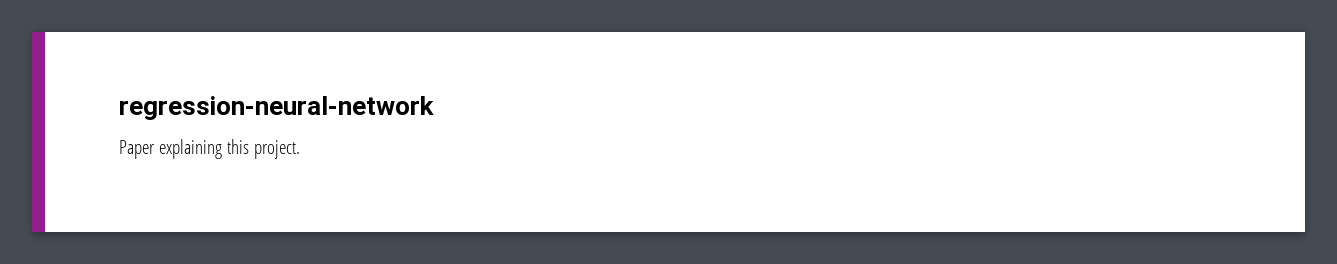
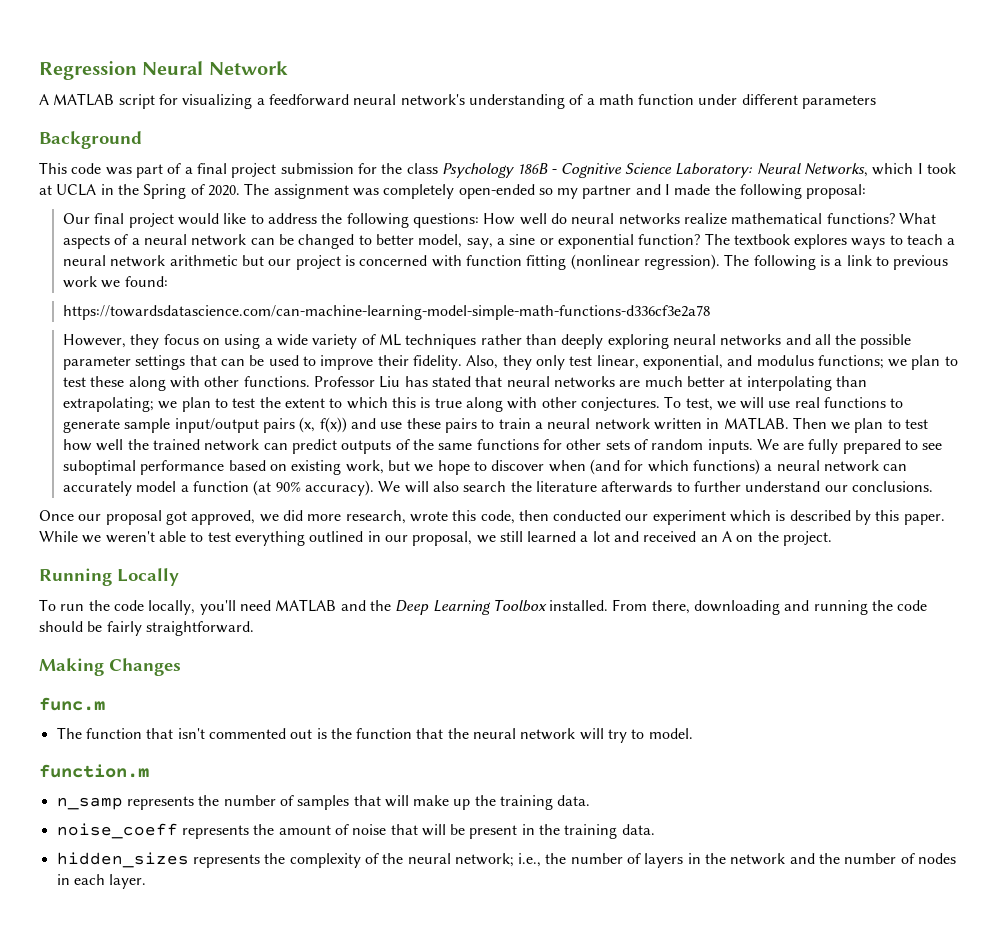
[119,96,434,120] [119,139,300,159] regression-neural-network // Paper explaining this project. -> [39,61,288,80] [39,93,877,109] [39,131,142,149] [39,162,957,178] [39,183,867,199] [63,213,936,228] [63,233,956,249] [63,254,949,270] [63,276,168,288] [63,305,711,320] [63,334,912,349] [63,355,958,370] [63,376,867,391] [63,396,904,412] [63,417,929,433] [63,439,943,454] [63,459,908,475] [63,480,933,496] [39,510,945,525] [39,531,833,546] [39,568,179,586] [39,599,928,615] [39,621,254,636] [39,658,181,676] [39,697,105,711] [56,727,693,743] [39,764,149,778] [56,795,591,810] [56,823,655,839] [56,852,957,868] [56,874,147,889] Regression Neural Network // A MATLAB script for visualizing a feedforward neural network's understanding of a math function under different parameters // Background // This code was part of a final project submission for the class Psychology 186B - Cognitive Science Laboratory: Neural Networks, which I took at UCLA in the Spring of 2020. The assignment was completely open-ended so my partner and I made the following proposal: // Our final project would like to address the following questions: How well do neural networks realize mathematical functions? What aspects of a neural network can be changed to better model, say, a sine or exponential function? The textbook explores ways to teach a neural network arithmetic but our project is concerned with function fitting (nonlinear regression). The following is a link to previous work we found: // https://towardsdatascience.com/can-machine-learning-model-simple-math-functions-d336cf3e2a78 // However, they focus on using a wide variety of ML techniques rather than deeply exploring neural networks and all the possible parameter settings that can be used to improve their fidelity. Also, they only test linear, exponential, and modulus functions; we plan to test these along with other functions. Professor Liu has stated that neural networks are much better at interpolating than extrapolating; we plan to test the extent to which this is true along with other conjectures. To test, we will use real functions to generate sample input/output pairs (x, f(x)) and use these pairs to train a neural network written in MATLAB. Then we plan to test how well the trained network can predict outputs of the same functions for other sets of random inputs. We are fully prepared to see suboptimal performance based on existing work, but we hope to discover when (and for which functions) a neural network can accurately model a function (at 90% accuracy). We will also search the literature afterwards to further understand our conclusions. // Once our proposal got approved, we did more research, wrote this code, then conducted our experiment which is described by this paper. While we weren't able to test everything outlined in our proposal, we still learned a lot and received an A on the project. // Running Locally // To run the code locally, you'll need MATLAB and the Deep Learning Toolbox installed. From there, downloading and running the code should be fairly straightforward. // Making Changes // func.m // The function that isn't commented out is the function that the neural network will try to model. // function.m // n_samp represents the number of samples that will make up the training data. // noise_coeff represents the amount of noise that will be present in the training data. // hidden_sizes represents the complexity of the neural network; i.e., the number of layers in the network and the number of nodes in each layer.

